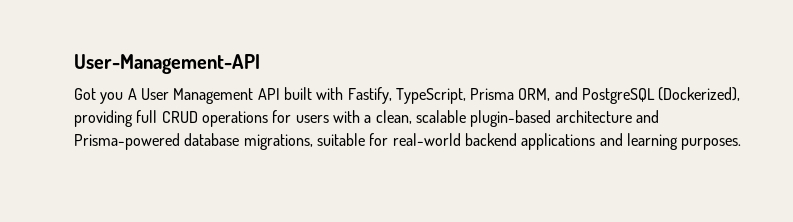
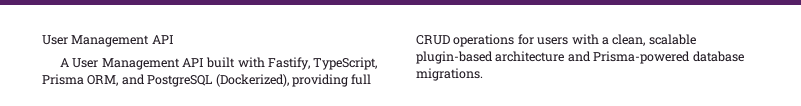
[74,54,260,74] [74,88,124,104] User-Management-API // Got you -> [42,35,174,47] User Management API //
[243,133,742,150] migrations, suitable for real-world backend applications and learning purposes. -> [416,68,483,81] migrations.

